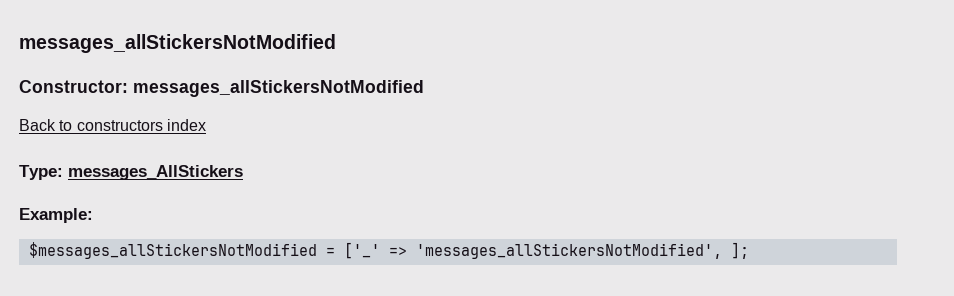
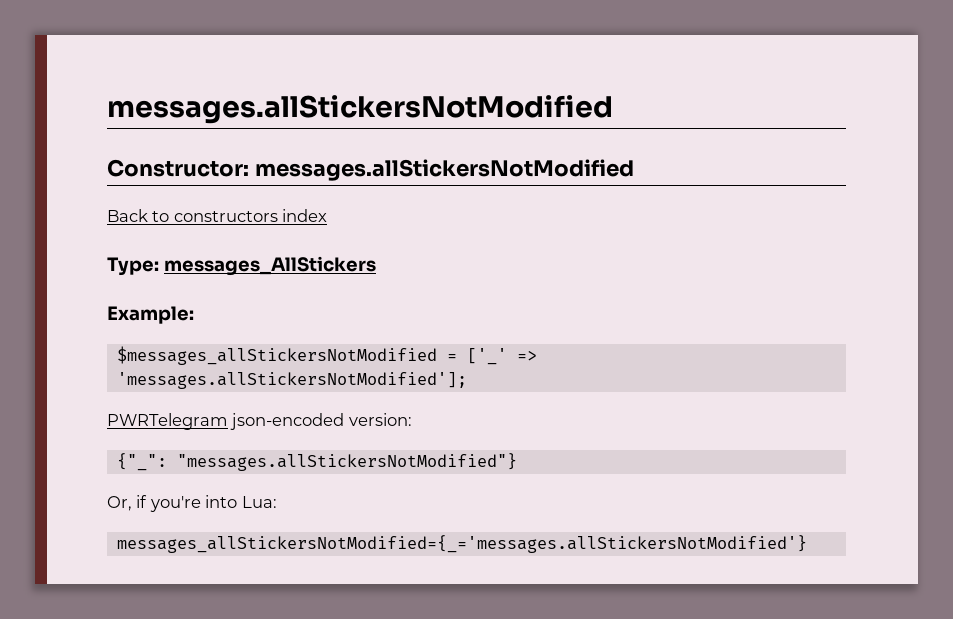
[19,34,336,53] messages_allStickersNotModified -> [107,95,613,124] messages.allStickersNotModified
[133,80,424,97] messages_allStickersNotModified -> [254,159,634,181] messages.allStickersNotModified
[415,242,749,259] 'messages_allStickersNotModified', ]; -> [116,372,467,389] [107,413,412,430] [116,453,517,471] [107,495,277,512] [116,535,807,553] 'messages.allStickersNotModified']; // PWRTelegram json-encoded version: // {"_": "messages.allStickersNotModified"} // Or, if you're into Lua: // messages_allStickersNotModified={_='messages.allStickersNotModified'}

